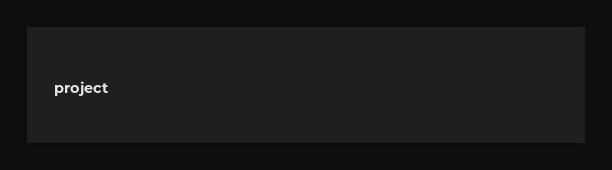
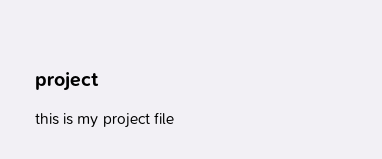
[54,81,109,96] project -> [35,72,99,91] [35,112,174,128] project // this is my project file

